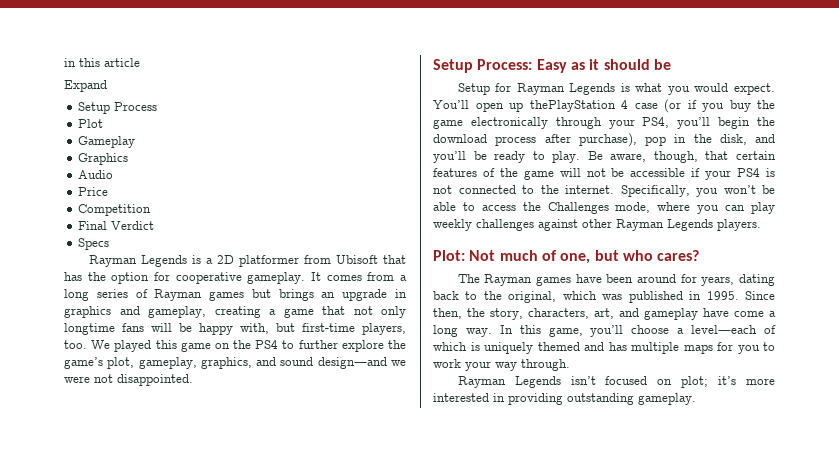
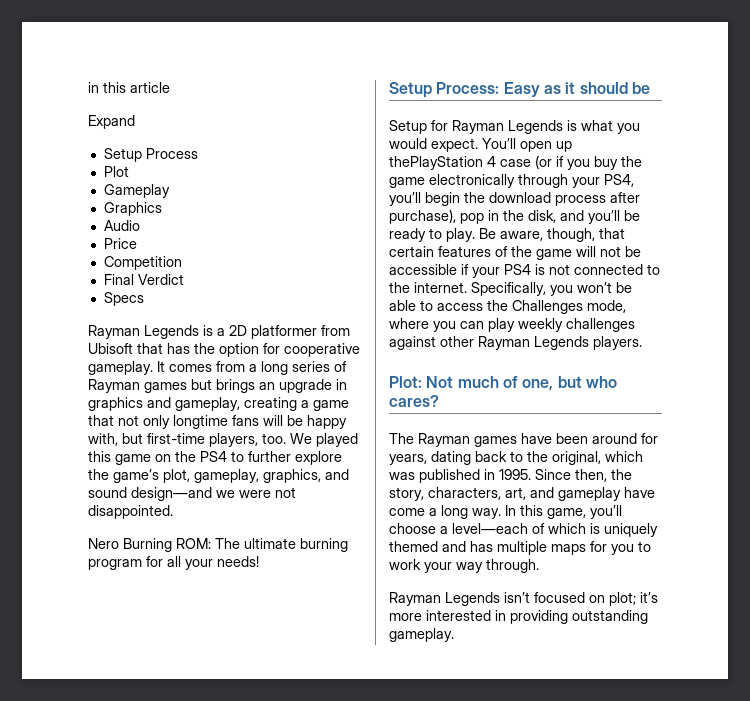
(193, 380) none -> [88,538,348,552] [88,556,259,570] // Nero Burning ROM: The ultimate burning program for all your needs!

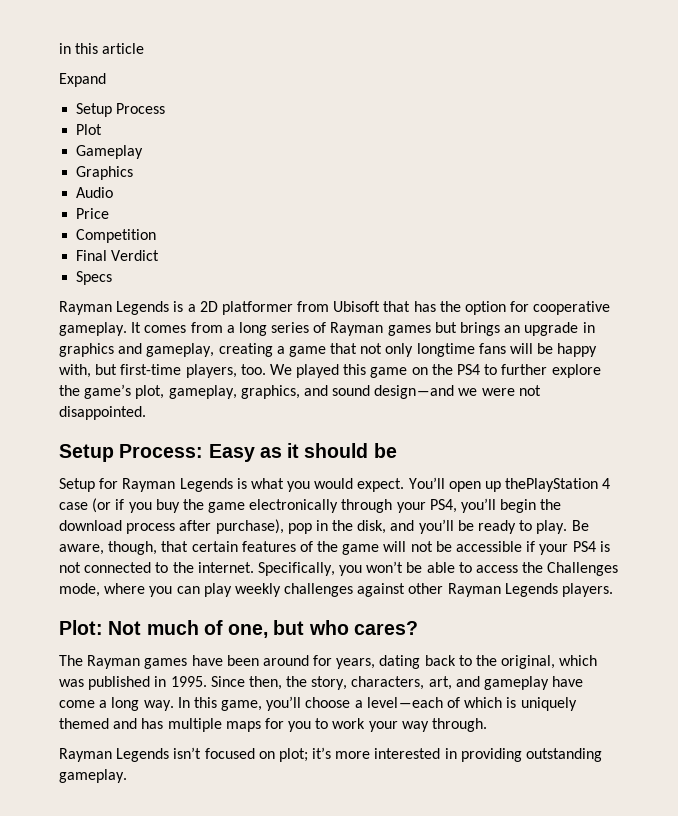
[88,538,348,552] [88,556,259,570] // Nero Burning ROM: The ultimate burning program for all your needs! -> (146, 413) none

